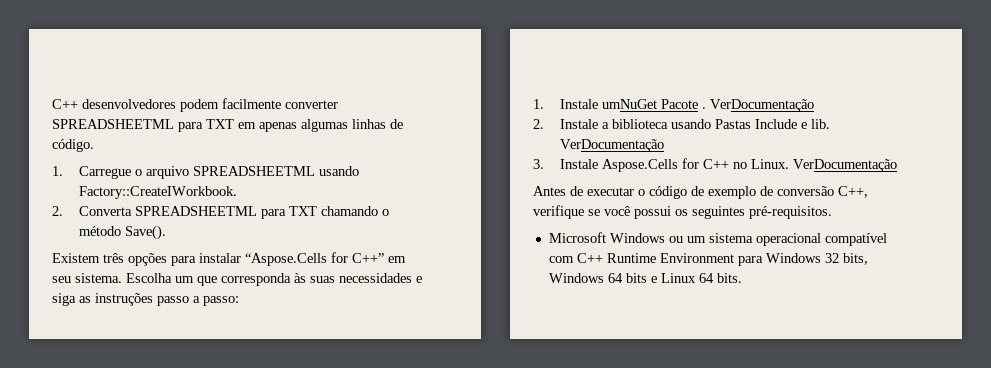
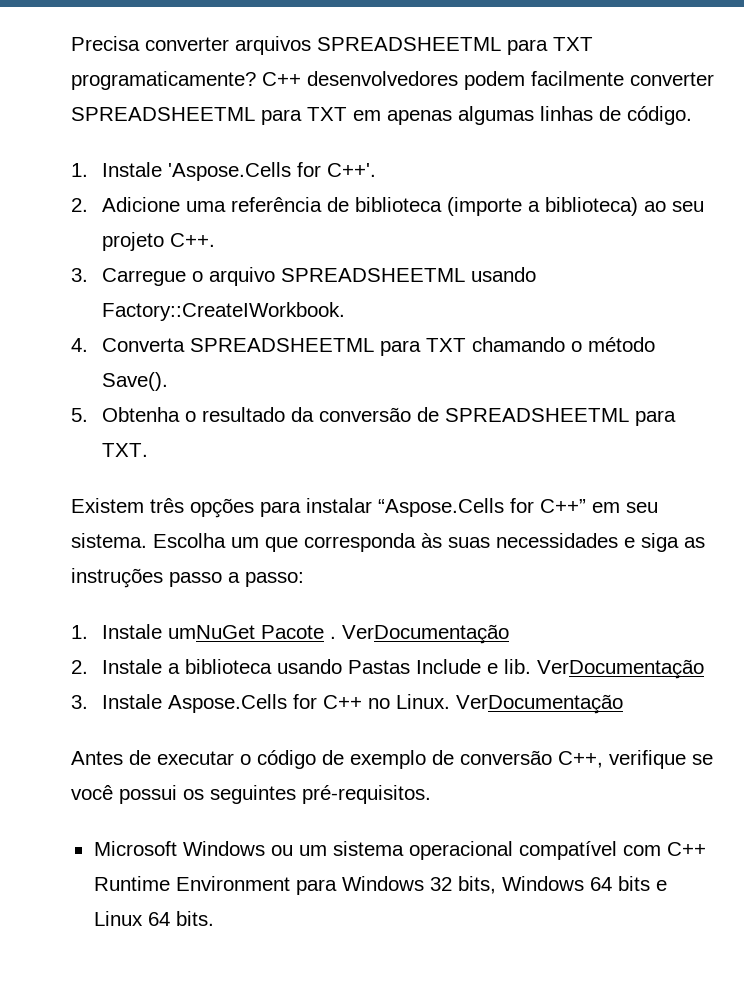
(52, 104) none -> [71,36,593,55] [71,71,256,90] Precisa converter arquivos SPREADSHEETML para TXT programaticamente?
(63, 171) none -> [102,162,377,181] [71,197,705,216] [102,232,216,251] [71,268,88,282] Instale 'Aspose.Cells for C++'. // 2. Adicione uma referência de biblioteca (importe a biblioteca) ao seu projeto C++. // 3.
[52,206,63,216] 2. -> [71,338,88,352] 4.
(166, 232) none -> [71,407,677,426] [102,443,149,457] // 5. Obtenha o resultado da conversão de SPREADSHEETML para TXT.

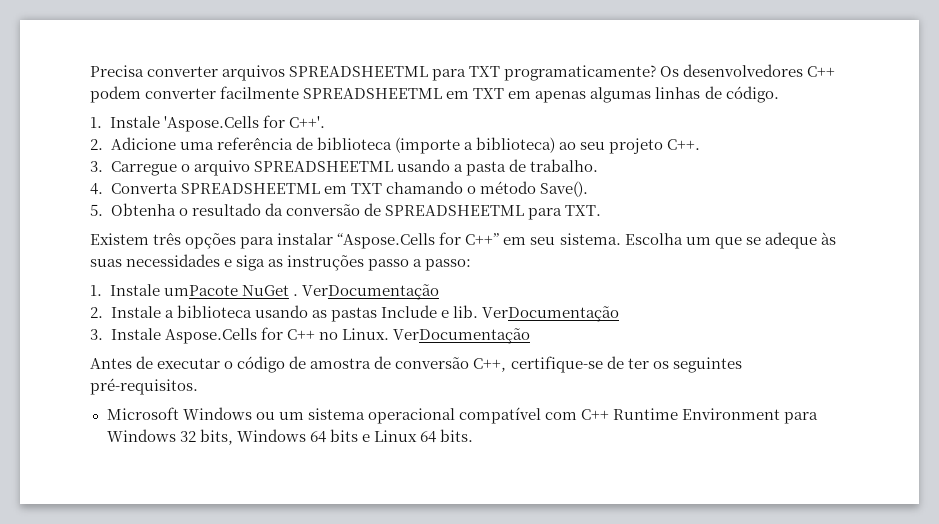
[262,71,714,90] [71,107,302,125] C++ desenvolvedores podem facilmente converter SPREADSHEETML para -> [660,64,836,77] [90,86,470,103] Os desenvolvedores C++ podem converter facilmente SPREADSHEETML em
[102,302,346,321] Factory::CreateIWorkbook. -> [453,159,598,176] a pasta de trabalho.
[380,340,422,356] para -> [323,186,347,194] em
[304,533,416,552] corresponda -> [745,232,817,249] se adeque
[168,625,325,639] umNuGet Pacote -> [164,285,290,296] umPacote NuGet
[348,660,411,674] Pastas -> [311,307,377,322] as pastas
[350,750,426,769] exemplo -> [310,358,372,369] amostra
[609,750,713,769] [71,785,177,804] verifique se você possui -> [510,356,649,373] certifique-se de ter

